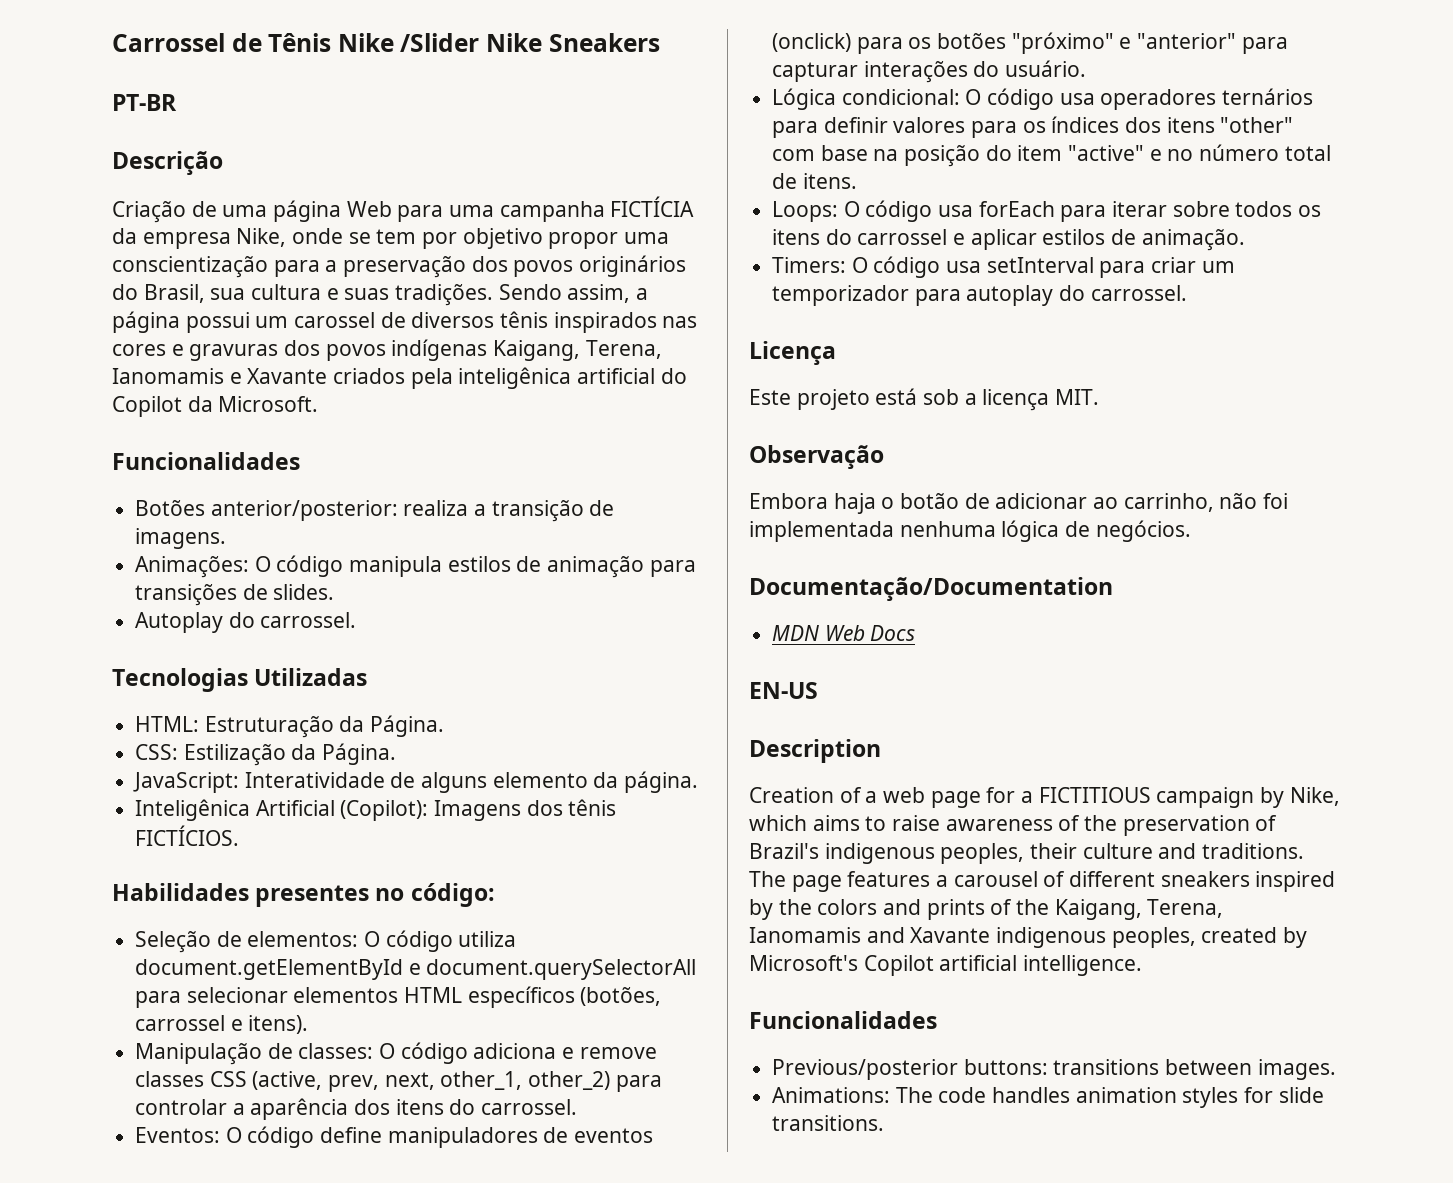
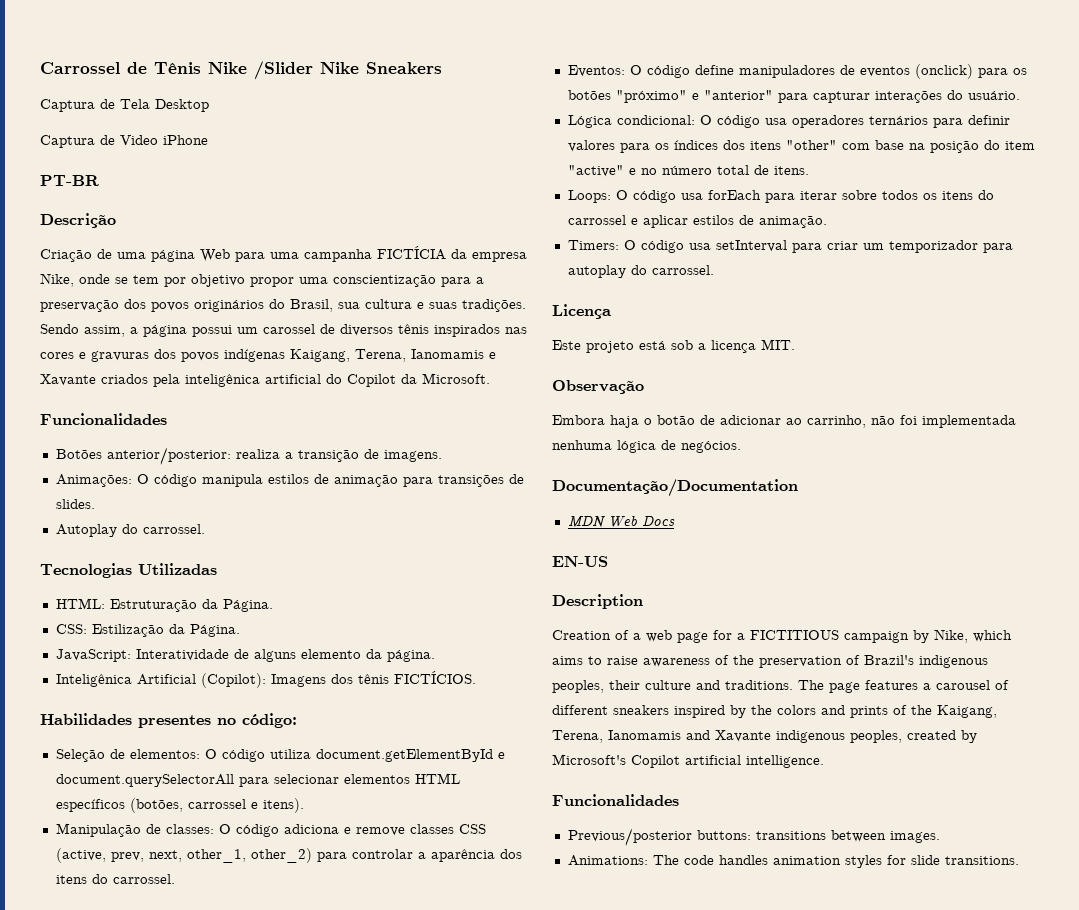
(660, 42) none -> [40,99,209,112] [40,135,208,148] // Captura de Tela Desktop // Captura de Video iPhone

